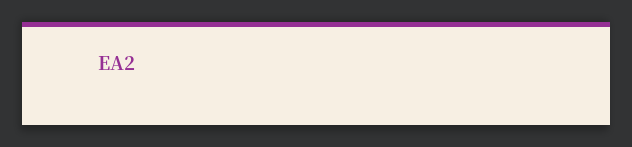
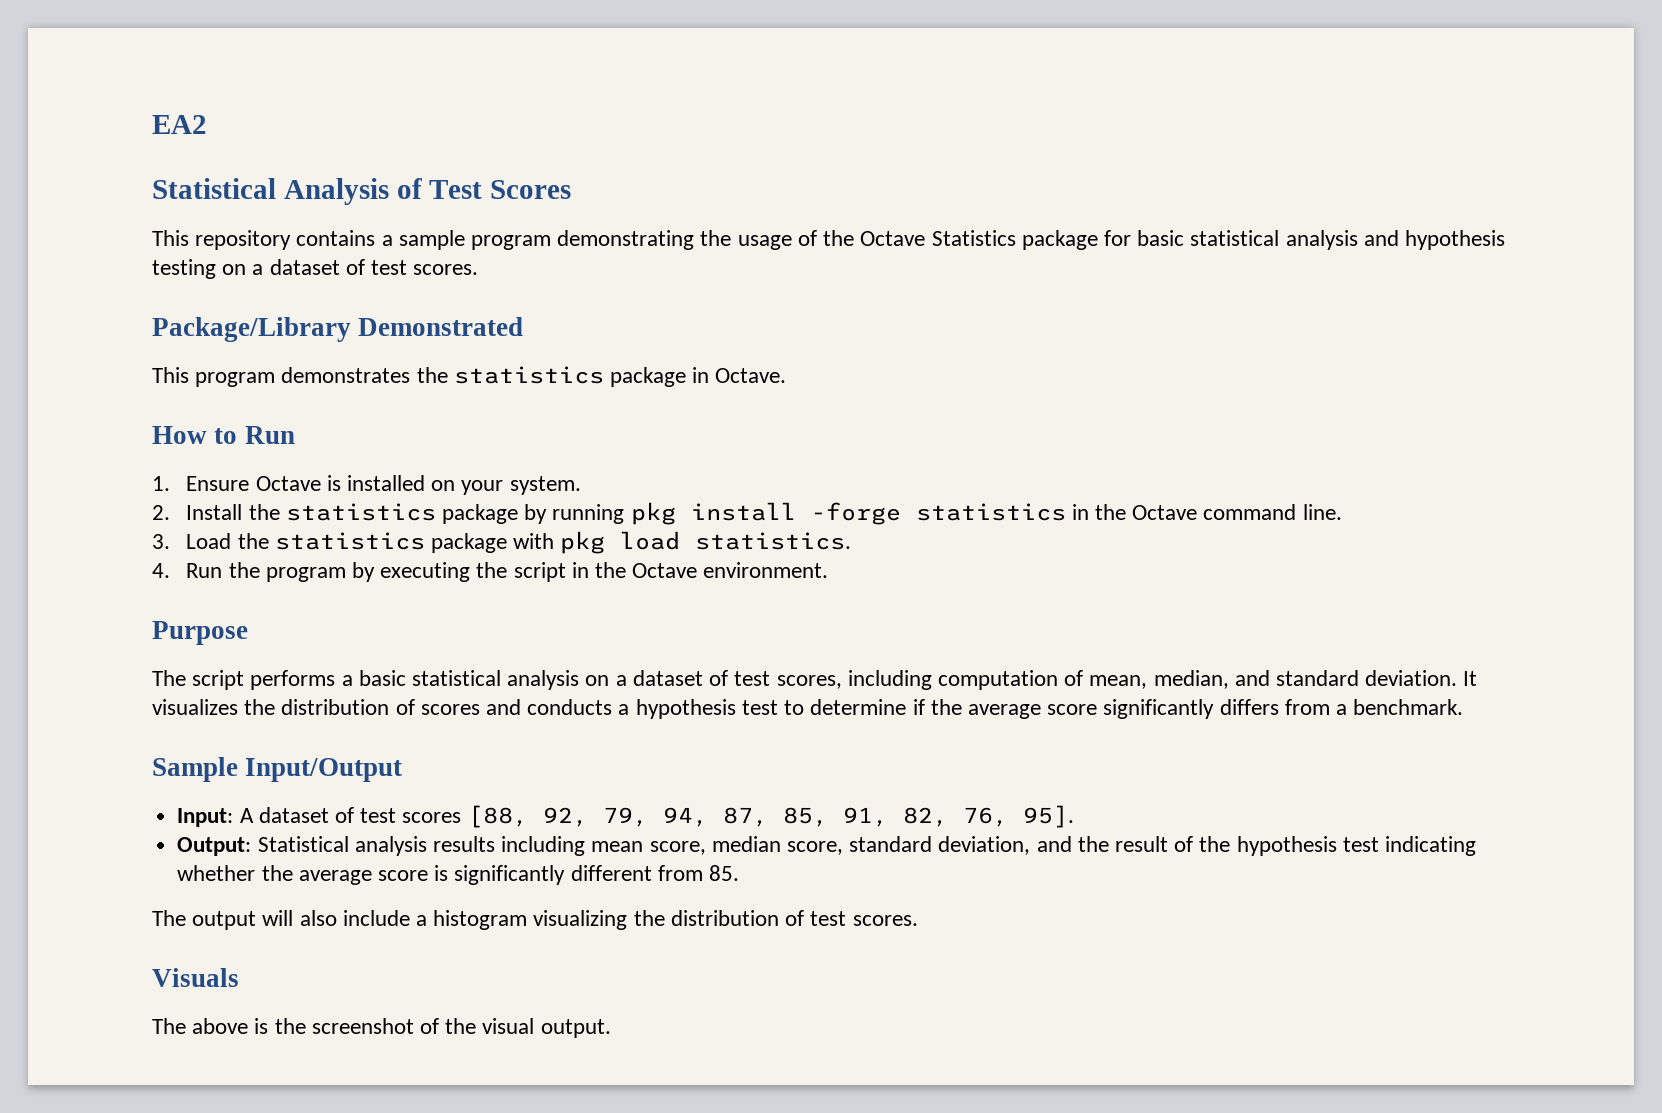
(135, 63) none -> [152,178,572,205] [152,230,1505,250] [152,259,479,279] [152,317,524,342] [152,366,787,387] [152,426,295,444] [152,475,581,495] [152,502,1342,525] [152,531,852,554] [152,562,829,582] [152,621,248,645] [152,670,1478,690] [152,699,1464,719] [152,757,403,782] [177,805,1074,828] [177,836,1477,856] [177,865,739,885] [152,910,918,930] [152,968,239,987] [152,1018,611,1038] // Statistical Analysis of Test Scores // This repository contains a sample program demonstrating the usage of the Octave Statistics package for basic statistical analysis and hypothesis testing on a dataset of test scores. // Package/Library Demonstrated // This program demonstrates the statistics package in Octave. // How to Run // 1. Ensure Octave is installed on your system. // 2. Install the statistics package by running pkg install -forge statistics in the Octave command line. // 3. Load the statistics package with pkg load statistics. // 4. Run the program by executing the script in the Octave environment. // Purpose // The script performs a basic statistical analysis on a dataset of test scores, including computation of mean, median, and standard deviation. It visualizes the distribution of scores and conducts a hypothesis test to determine if the average score significantly differs from a benchmark. // Sample Input/Output // Input: A dataset of test scores [88, 92, 79, 94, 87, 85, 91, 82, 76, 95]. // Output: Statistical analysis results including mean score, median score, standard deviation, and the result of the hypothesis test indicating whether the average score is significantly different from 85. // The output will also include a histogram visualizing the distribution of test scores. // Visuals // The above is the screenshot of the visual output.

